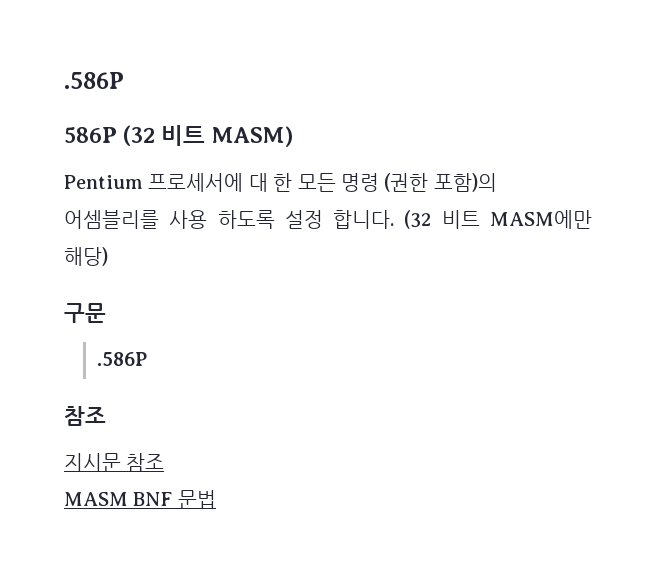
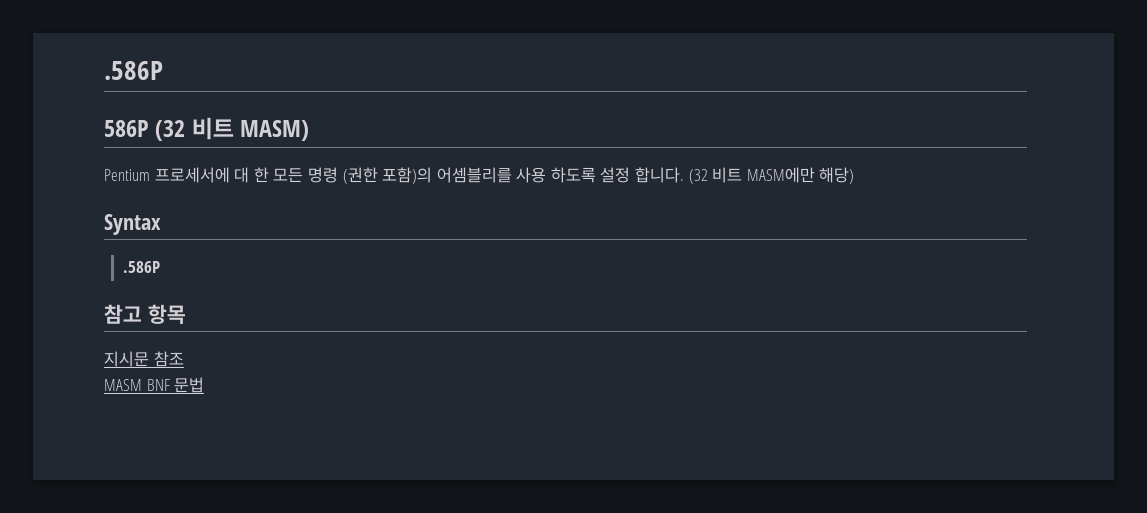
[64,303,106,323] [96,352,147,366] [64,406,106,426] 구문 // .586P // 참조 -> [104,214,161,235] [123,261,161,273] [104,304,186,324] Syntax // .586P // 참고 항목

